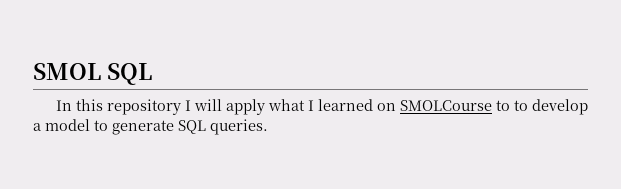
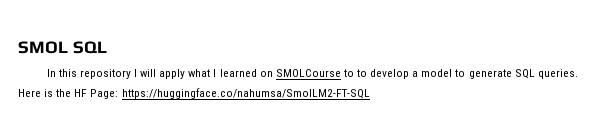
(268, 127) none -> [18,88,370,99] Here is the HF Page: https://huggingface.co/nahumsa/SmolLM2-FT-SQL

